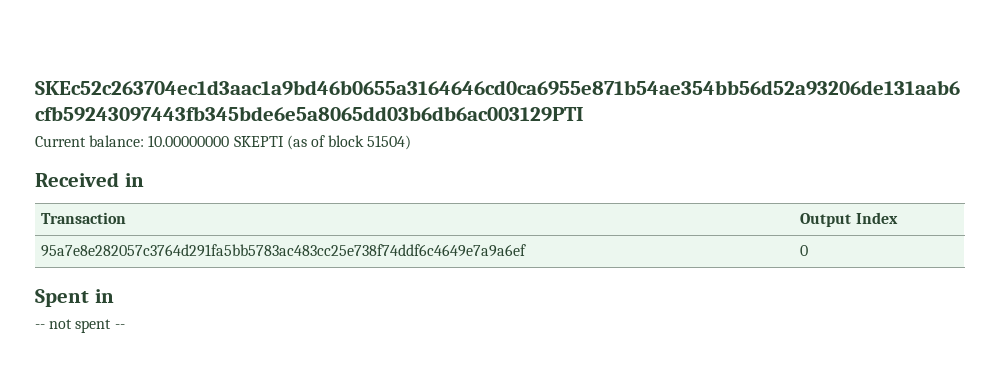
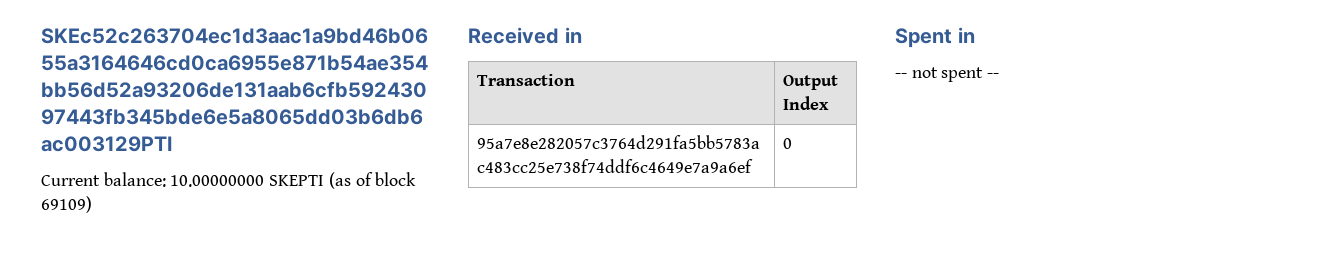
[367,135,412,150] 51504) -> [41,196,92,213] 69109)

